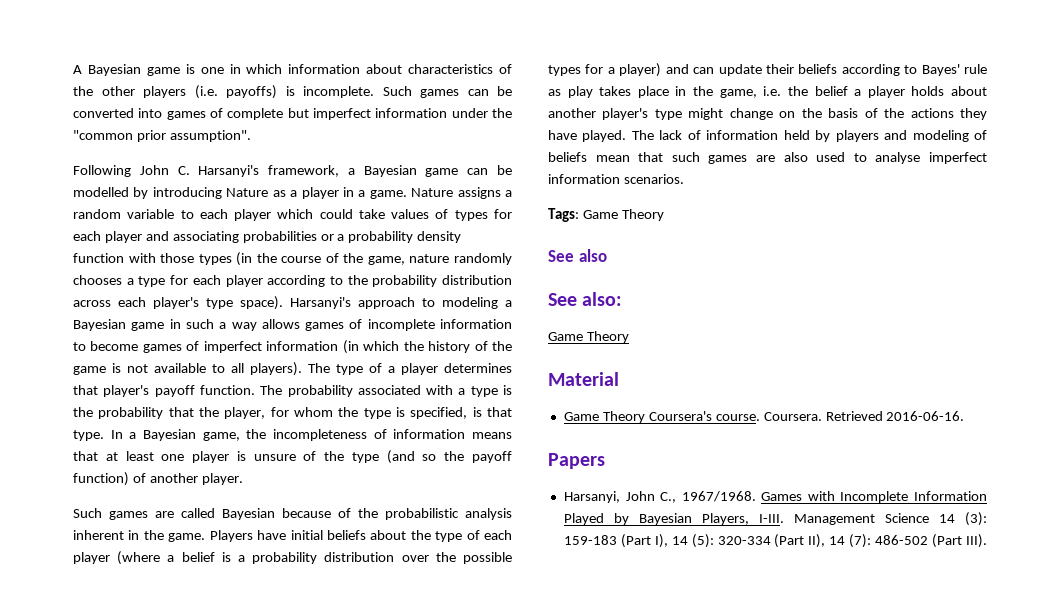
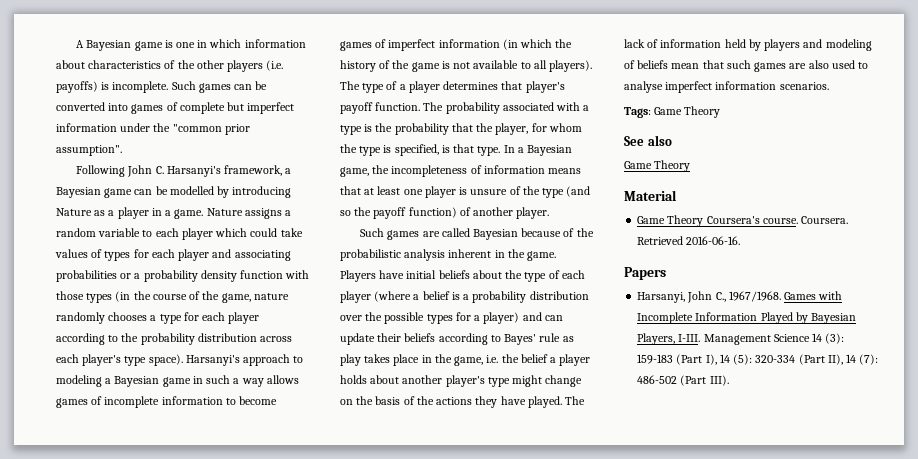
[548,292,623,306] // See also: -> (672, 140) none

